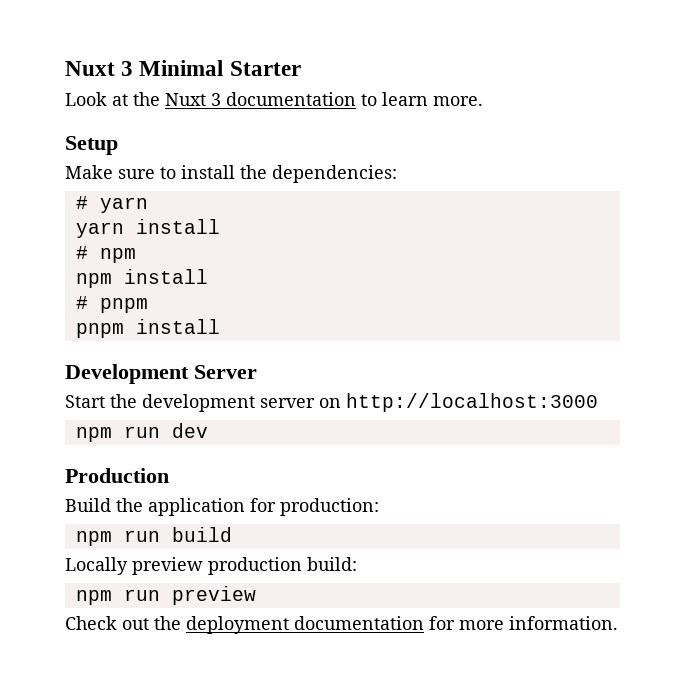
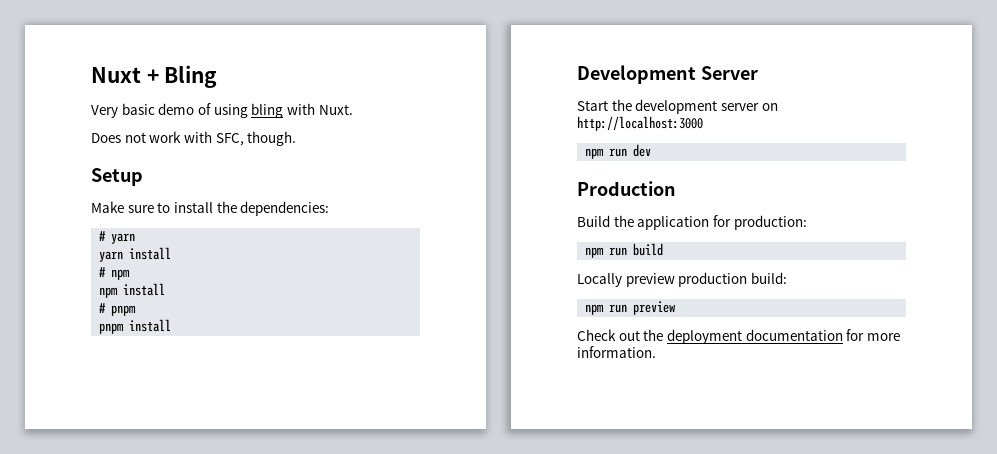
[65,60,301,76] [65,92,483,106] Nuxt 3 Minimal Starter // Look at the Nuxt 3 documentation to learn more. -> [91,65,218,88] [91,103,353,118] [91,131,297,146] Nuxt + Bling // Very basic demo of using bling with Nuxt. // Does not work with SFC, though.

